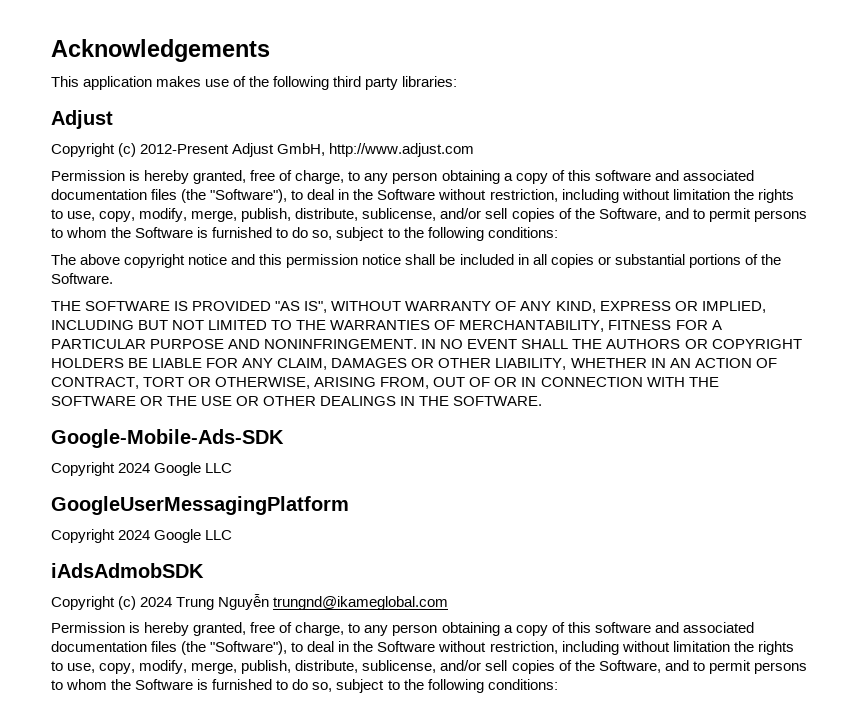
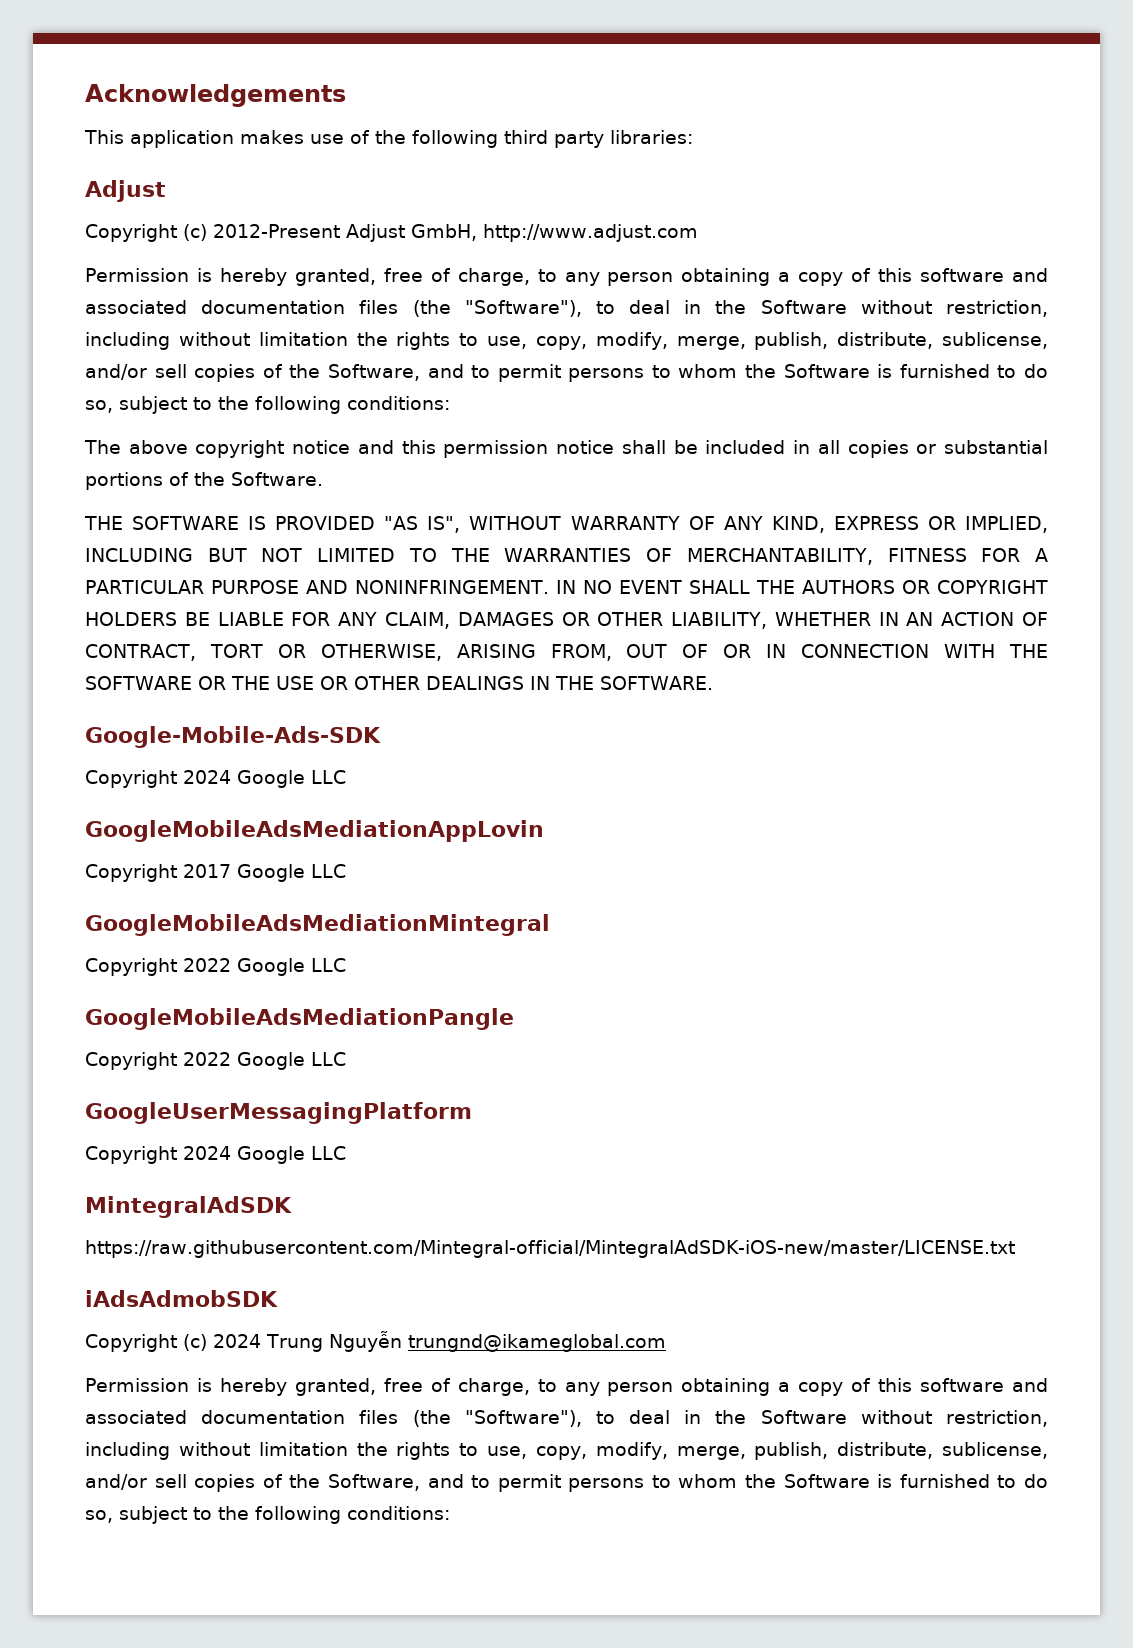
(233, 468) none -> [85,820,544,842] [85,864,346,882] [85,914,550,936] [85,958,346,976] [85,1008,514,1030] [85,1052,346,1070] // GoogleMobileAdsMediationAppLovin // Copyright 2017 Google LLC // GoogleMobileAdsMediationMintegral // Copyright 2022 Google LLC // GoogleMobileAdsMediationPangle // Copyright 2022 Google LLC
(233, 535) none -> [85,1196,292,1218] [85,1240,1015,1258] // MintegralAdSDK // https://raw.githubusercontent.com/Mintegral-official/MintegralAdSDK-iOS-new/master/LICENSE.txt

